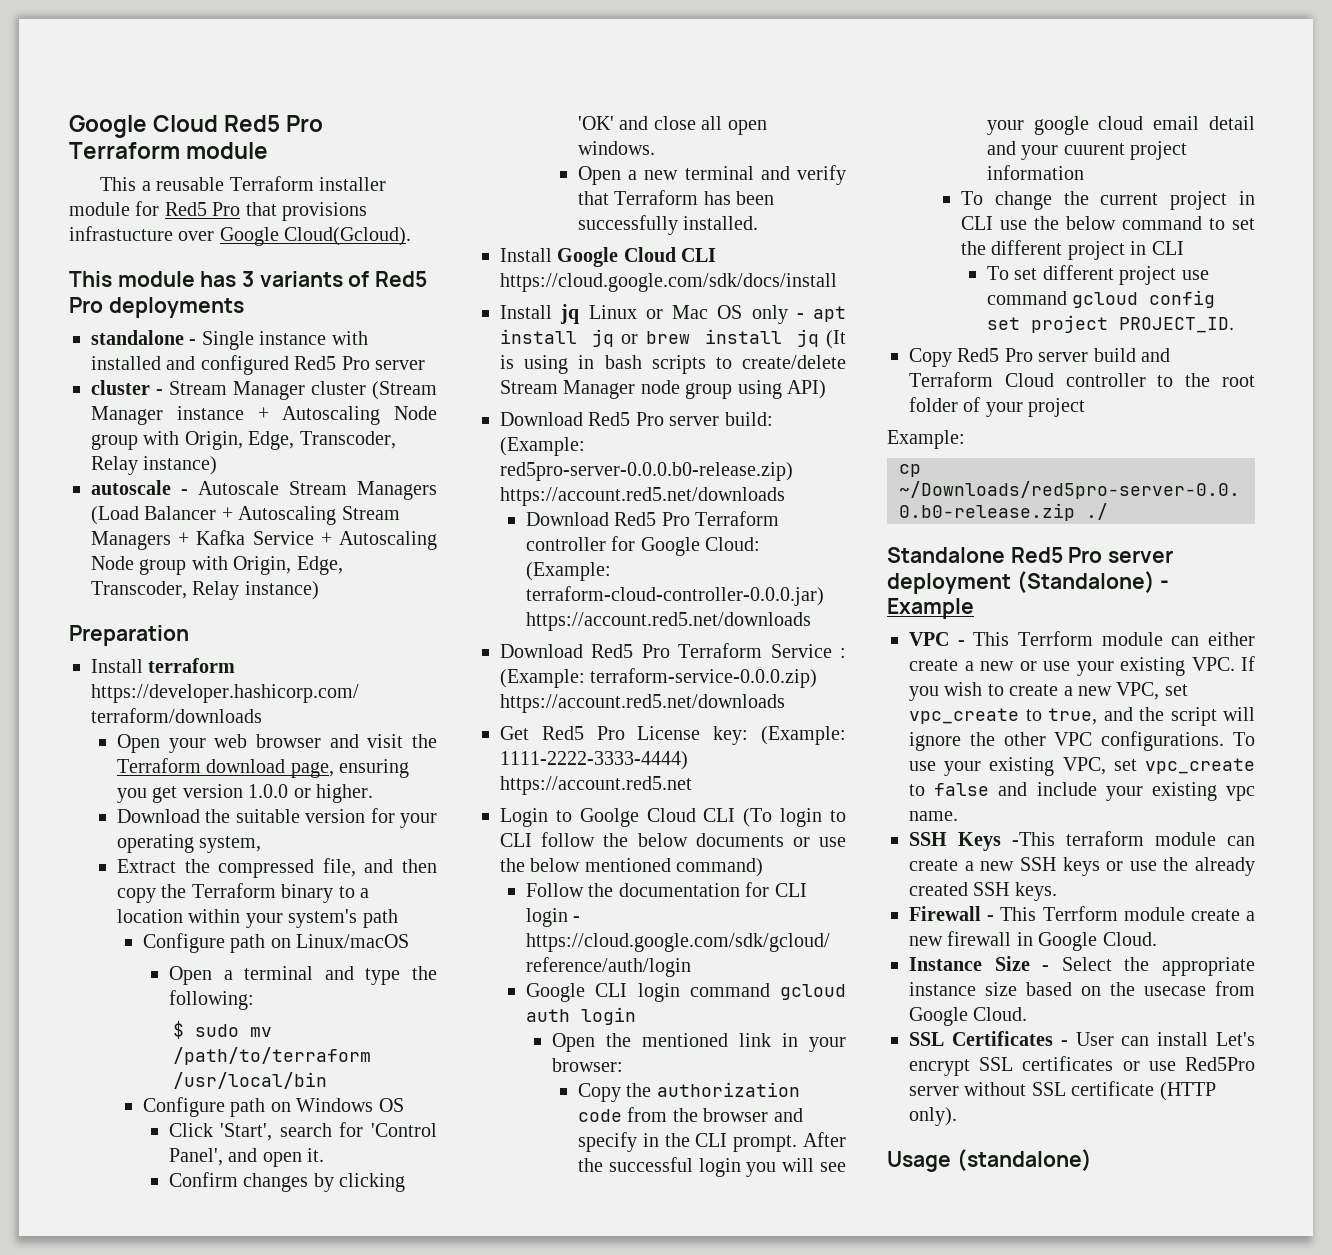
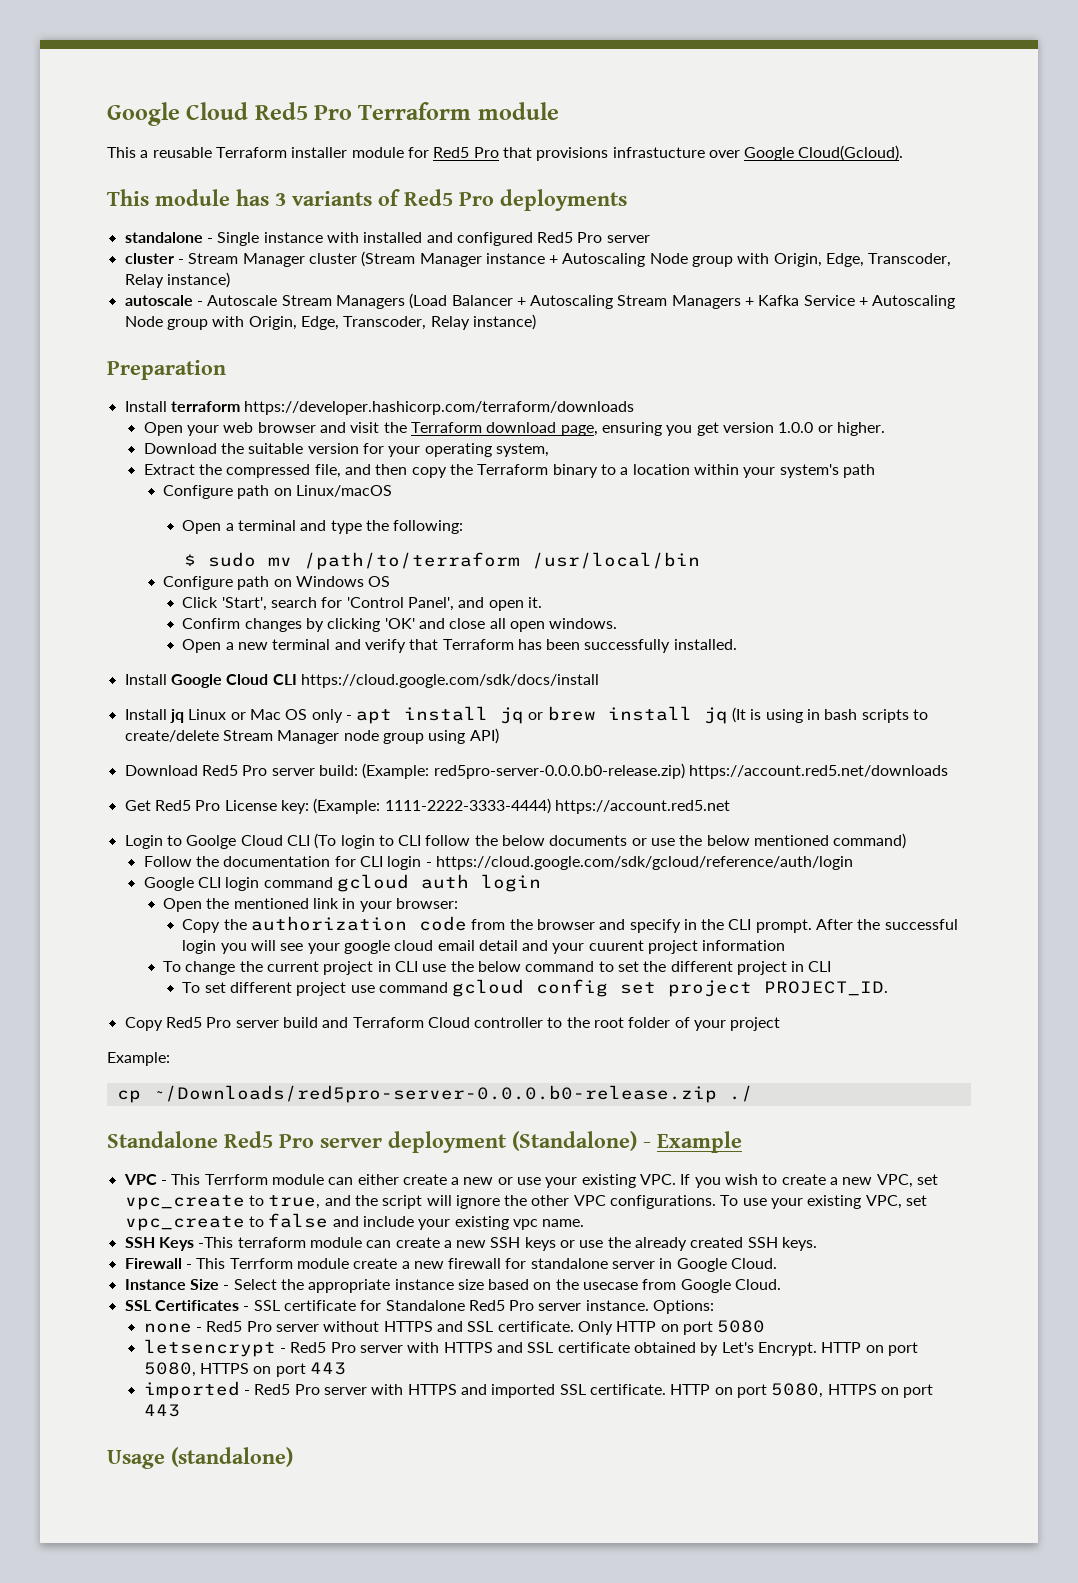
[525,511,780,526] [525,536,761,556] [525,562,611,581] [525,586,824,606] [525,612,811,631] [500,643,846,658] [500,668,818,688] [500,694,785,713] // Download Red5 Pro Terraform controller for Google Cloud: (Example: terraform-cloud-controller-0.0.0.jar) https://account.red5.net/downloads // Download Red5 Pro Terraform Service : (Example: terraform-service-0.0.0.zip) https://account.red5.net/downloads -> (948, 772) none
(1012, 938) none -> [505,1258,656,1269] for standalone server
[1075,1032,1255,1046] [909,1056,1255,1076] [909,1081,1216,1101] [909,1107,957,1126] User can install Let's encrypt SSL certificates or use Red5Pro server without SSL certificate (HTTP only). -> [253,1300,715,1314] [143,1320,766,1335] [143,1339,918,1357] [143,1362,347,1377] [143,1381,934,1399] [143,1404,180,1417] SSL certificate for Standalone Red5 Pro server instance. Options: // none - Red5 Pro server without HTTPS and SSL certificate. Only HTTP on port 5080 // letsencrypt - Red5 Pro server with HTTPS and SSL certificate obtained by Let's Encrypt. HTTP on port 5080, HTTPS on port 443 // imported - Red5 Pro server with HTTPS and imported SSL certificate. HTTP on port 5080, HTTPS on port 443

